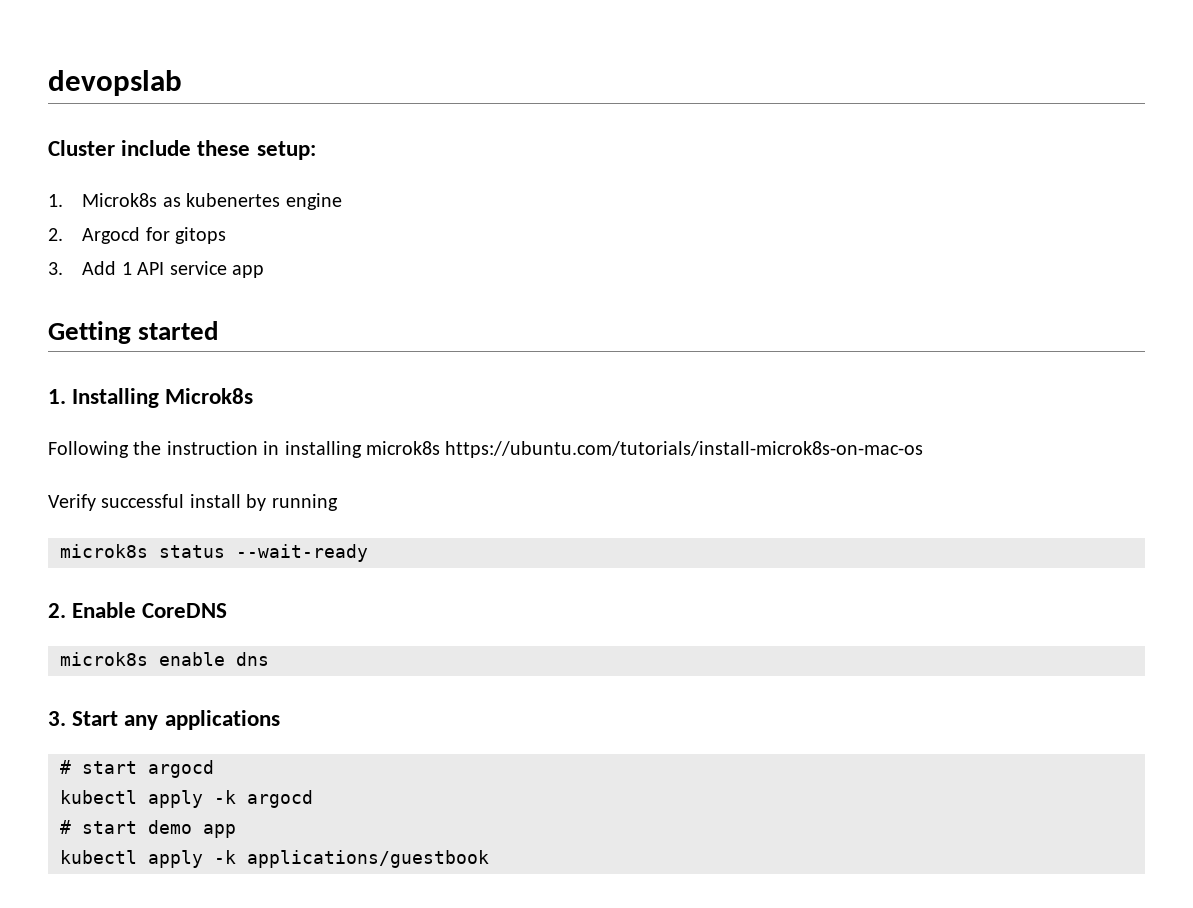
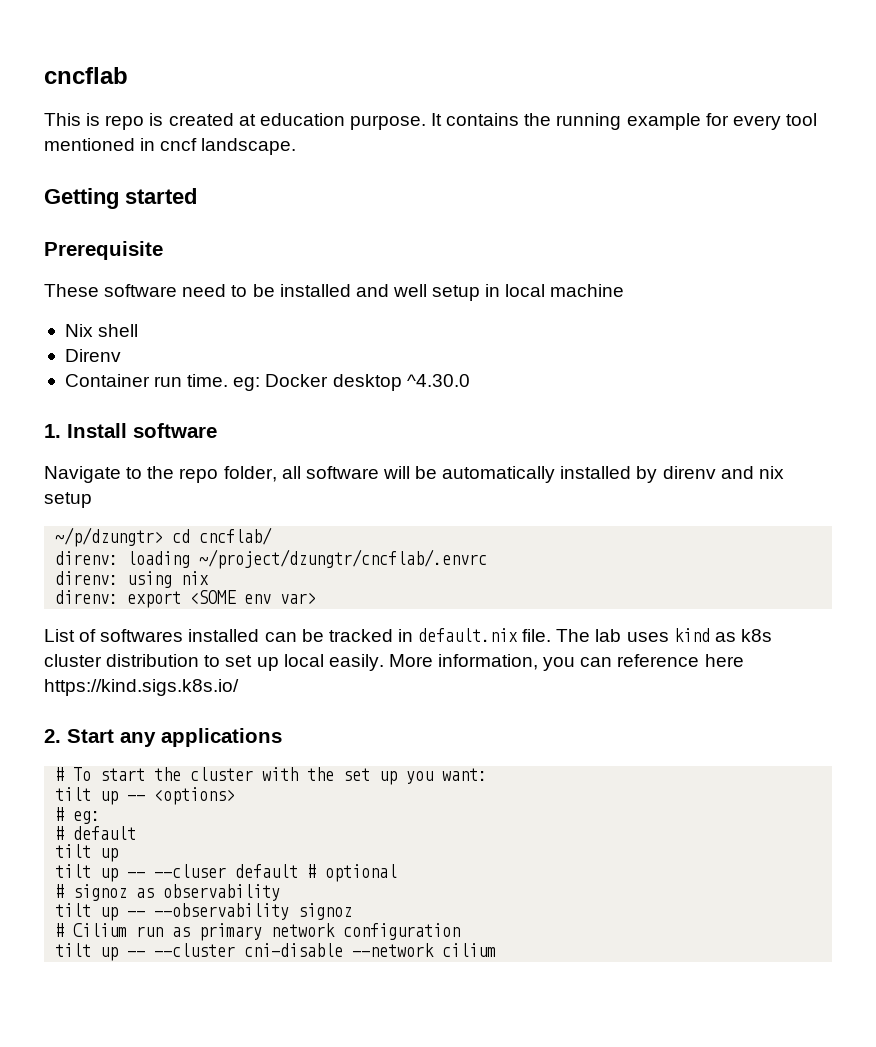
[48,70,182,96] [48,140,316,160] [48,193,342,210] [48,227,227,244] [48,261,264,278] [48,321,219,344] [48,388,254,408] [48,441,924,458] [48,494,338,511] [60,544,368,562] [48,602,228,618] [60,652,269,666] [48,710,280,730] [60,760,214,778] [60,790,313,808] [60,820,236,838] [60,850,489,868] devopslab // Cluster include these setup: // 1. Microk8s as kubenertes engine // 2. Argocd for gitops // 3. Add 1 API service app // Getting started // 1. Installing Microk8s // Following the instruction in installing microk8s https://ubuntu.com/tutorials/install-microk8s-on-mac-os // Verify successful install by running // microk8s status --wait-ready // 2. Enable CoreDNS // microk8s enable dns // 3. Start any applications // # start argocd // kubectl apply -k argocd // # start demo app // kubectl apply -k applications/guestbook -> [44,67,128,84] [44,113,817,130] [44,138,297,155] [44,188,197,209] [44,241,163,260] [44,284,625,301] [64,324,139,337] [64,349,121,362] [64,374,470,391] [44,423,217,438] [44,466,784,483] [44,492,92,508] [55,527,273,547] [55,549,488,569] [55,571,210,588] [55,590,317,608] [44,628,772,642] [44,654,744,671] [44,679,239,696] [44,728,282,747] [55,767,488,785] [55,787,236,805] [55,807,101,824] [55,826,137,840] [55,844,119,862] [55,864,398,882] [55,884,281,901] [55,903,353,921] [55,923,461,941] [55,943,497,961] cncflab // This is repo is created at education purpose. It contains the running example for every tool mentioned in cncf landscape. // Getting started // Prerequisite // These software need to be installed and well setup in local machine // Nix shell // Direnv // Container run time. eg: Docker desktop ^4.30.0 // 1. Install software // Navigate to the repo folder, all software will be automatically installed by direnv and nix setup // ~/p/dzungtr> cd cncflab/ // direnv: loading ~/project/dzungtr/cncflab/.envrc // direnv: using nix // direnv: export <SOME env var> // List of softwares installed can be tracked in default.nix file. The lab uses kind as k8s cluster distribution to set up local easily. More information, you can reference here https://kind.sigs.k8s.io/ // 2. Start any applications // # To start the cluster with the set up you want: // tilt up -- <options> // # eg: // # default // tilt up // tilt up -- --cluser default # optional // # signoz as observability // tilt up -- --observability signoz // # Cilium run as primary network configuration // tilt up -- --cluster cni-disable --network cilium

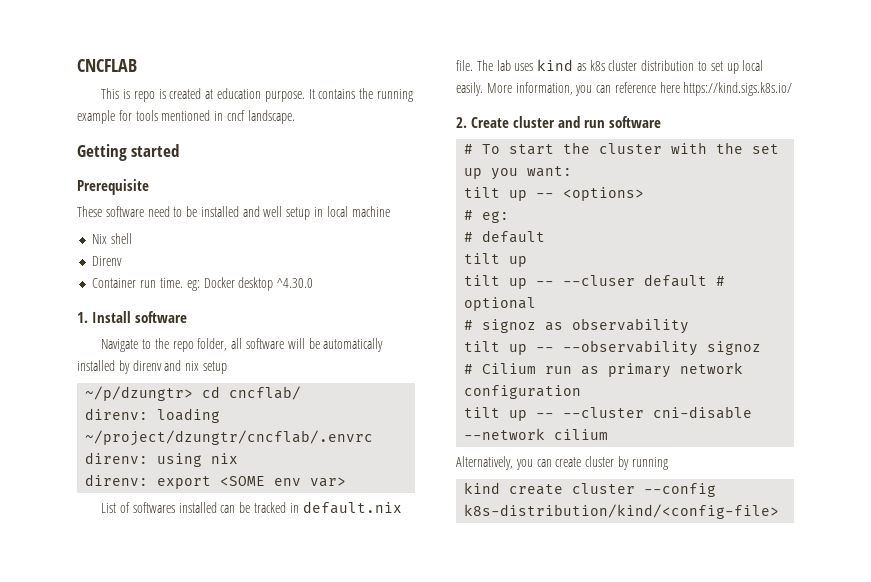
[44,67,128,84] cncflab -> [77,59,137,72] CNCFLAB
[732,113,817,130] every tool -> [135,110,158,121] tools
[67,728,282,747] Start any applications -> [471,116,662,128] Create cluster and run software
(497, 950) none -> [456,456,668,470] [464,482,717,497] [464,504,780,519] // Alternatively, you can create cluster by running // kind create cluster --config k8s-distribution/kind/<config-file>

